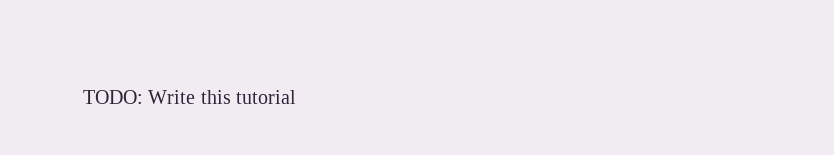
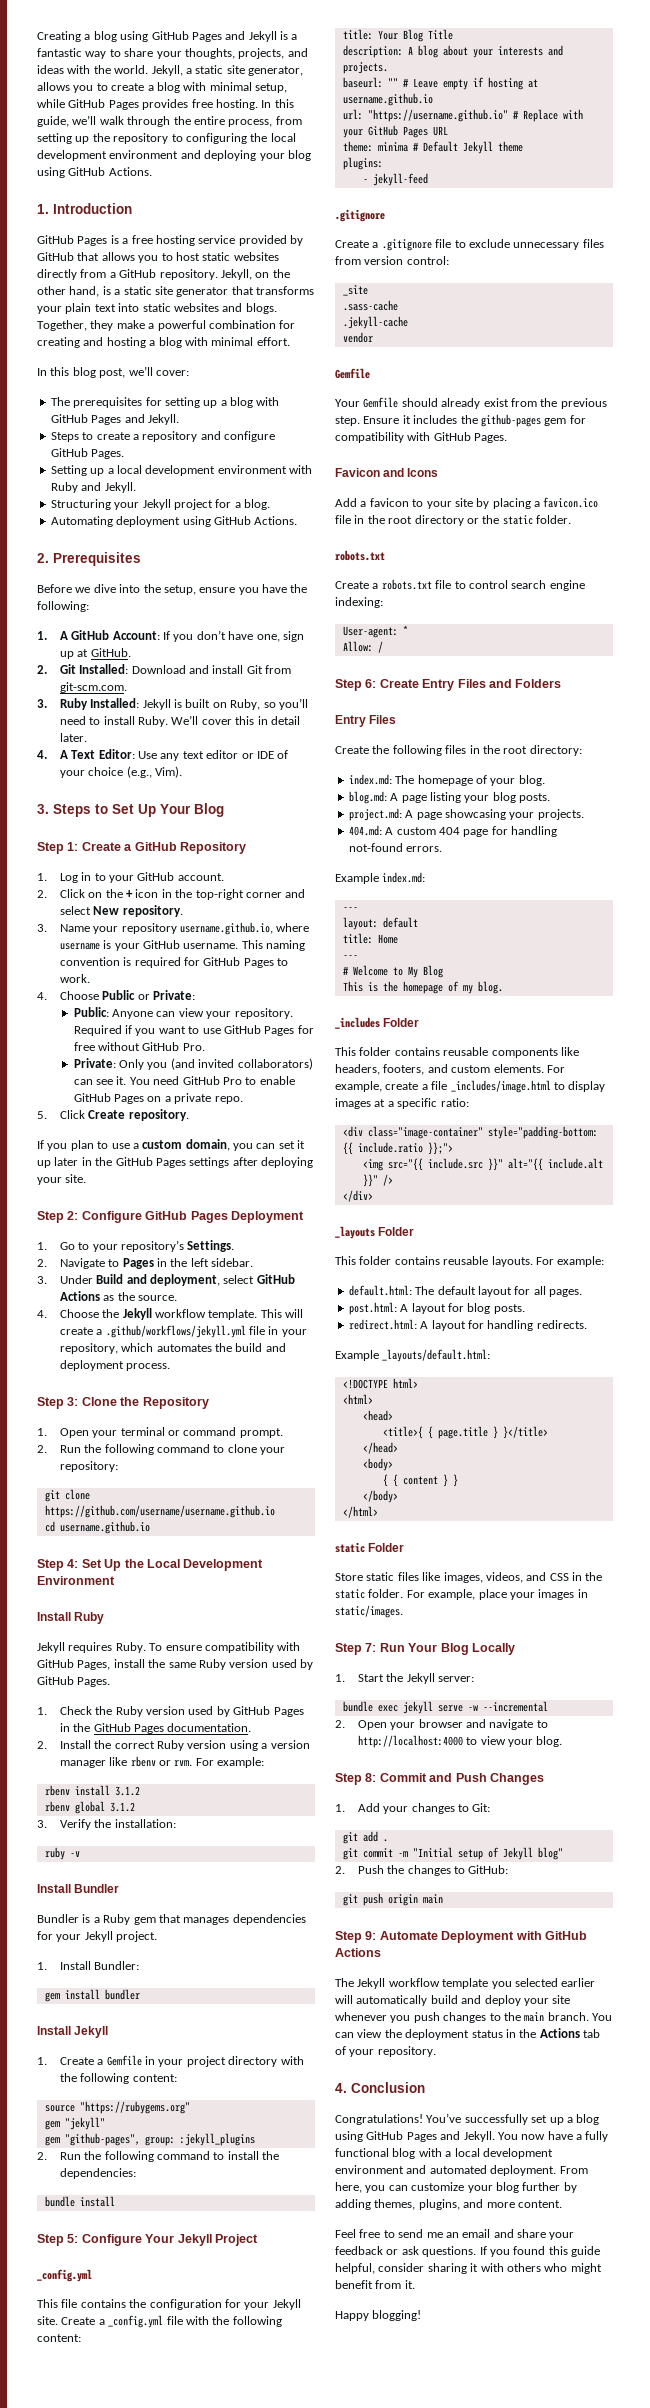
[83,90,297,104] TODO: Write this tutorial -> [37,31,298,42] [37,48,308,59] [37,65,303,76] [37,82,287,93] [37,99,294,110] [37,115,302,127] [37,133,296,144] [37,150,311,161] [37,167,152,178] [37,203,132,214] [37,235,303,246] [37,252,279,263] [37,269,290,280] [37,286,314,297] [37,303,277,314] [37,320,296,331] [37,337,290,348] [37,366,189,378] [50,397,280,408] [50,414,179,425] [50,431,275,442] [50,448,125,459] [50,465,312,476] [50,482,136,493] [50,499,270,510] [50,516,298,527] [37,552,141,566] [37,584,308,595] [37,601,89,612] [37,630,304,642] [59,648,131,659] [37,664,292,674] [59,682,127,693] [37,698,308,710] [59,715,300,727] [59,733,87,742] [37,749,289,761] [59,766,183,778] [37,803,224,817] [37,842,246,854] [37,872,224,883] [37,889,306,900] [59,905,183,917] [37,922,310,935] [59,940,306,951] [59,957,289,968] [59,974,90,983] [37,990,196,1000] [73,1007,293,1019] [73,1025,314,1036] [73,1042,205,1051] [73,1058,313,1070] [73,1076,295,1085] [73,1093,243,1104] [37,1109,189,1121] [37,1139,306,1151] [37,1157,313,1168] [37,1174,87,1185] [37,1211,304,1223] [37,1240,235,1252] [37,1258,254,1269] [37,1274,295,1286] [59,1291,178,1301] [37,1308,304,1320] [59,1325,307,1338] [59,1343,286,1354] [59,1360,171,1371] [37,1397,209,1409] [37,1427,283,1438] [37,1444,286,1455] [59,1461,118,1472] [44,1489,90,1502] [44,1505,275,1518] [44,1521,150,1534] [37,1559,264,1571] [37,1576,115,1585] [37,1612,105,1624] [37,1642,301,1653] [37,1659,313,1670] [37,1676,111,1687] [37,1706,304,1717] [59,1723,252,1734] [37,1740,310,1751] [59,1756,265,1768] [44,1785,140,1796] [44,1801,135,1814] [37,1819,176,1830] [44,1847,80,1860] [37,1884,120,1893] [37,1914,306,1925] [37,1931,158,1942] [37,1961,140,1970] [44,1989,140,2002] [37,2026,109,2038] [37,2055,304,2067] [59,2073,177,2084] [44,2101,190,2114] [44,2117,105,2130] [44,2133,255,2146] [37,2151,280,2162] [59,2168,136,2179] [44,2196,115,2207] [37,2234,258,2246] [37,2269,92,2282] [37,2299,301,2310] [37,2315,282,2328] [37,2334,81,2342] [342,29,453,42] [342,45,563,58] [342,62,388,74] [342,77,538,90] [342,93,433,106] [342,109,583,122] [342,125,448,138] [342,141,523,154] [342,157,383,170] [362,173,428,186] [335,209,385,222] [335,239,604,251] [335,256,449,265] [342,285,368,296] [342,300,398,311] [342,316,408,329] [342,332,373,343] [335,368,370,379] [335,397,607,409] [335,414,586,427] [335,432,508,443] [335,468,439,477] [335,497,599,509] [335,515,571,526] [335,550,385,561] [335,579,585,591] [335,597,383,608] [342,625,408,638] [342,641,383,653] [335,679,562,691] [335,715,397,727] [335,745,582,756] [348,774,545,786] [348,791,550,804] [348,808,584,821] [348,825,557,837] [348,843,443,852] [335,872,426,884] [342,907,358,911] [342,917,418,930] [342,933,398,944] [342,955,358,959] [342,965,443,978] [342,981,503,994] [335,1017,420,1029] [335,1047,579,1058] [335,1064,565,1075] [335,1080,606,1093] [335,1098,469,1109] [342,1126,598,1139] [342,1142,453,1155] [362,1158,603,1171] [362,1174,393,1187] [342,1190,373,1202] [335,1226,415,1239] [335,1256,605,1267] [348,1285,582,1297] [348,1302,525,1315] [348,1319,587,1331] [335,1349,491,1362] [342,1378,418,1389] [342,1394,373,1404] [362,1410,393,1421] [382,1426,548,1439] [362,1442,398,1454] [362,1458,393,1471] [382,1474,458,1487] [362,1490,398,1503] [342,1506,378,1518] [335,1542,405,1553] [335,1572,603,1583] [335,1589,588,1600] [335,1605,403,1618] [335,1643,515,1655] [335,1673,475,1684] [342,1701,548,1714] [335,1719,548,1730] [357,1735,563,1748] [335,1773,544,1785] [335,1803,491,1814] [342,1831,388,1844] [342,1847,563,1860] [335,1865,509,1876] [342,1893,443,1906] [335,1931,587,1943] [335,1948,381,1957] [335,1978,596,1989] [335,1995,571,2006] [335,2012,612,2023] [335,2028,600,2040] [335,2046,436,2057] [335,2082,425,2093] [335,2113,600,2125] [335,2131,609,2142] [335,2148,553,2159] [335,2165,588,2176] [335,2182,577,2193] [335,2199,562,2210] [335,2229,575,2240] [335,2246,600,2257] [335,2263,602,2274] [335,2280,415,2289] [335,2310,422,2321] Creating a blog using GitHub Pages and Jekyll is a fantastic way to share your thoughts, projects, and ideas with the world. Jekyll, a static site generator, allows you to create a blog with minimal setup, while GitHub Pages provides free hosting. In this guide, we’ll walk through the entire process, from setting up the repository to configuring the local development environment and deploying your blog using GitHub Actions. // 1. Introduction // GitHub Pages is a free hosting service provided by GitHub that allows you to host static websites directly from a GitHub repository. Jekyll, on the other hand, is a static site generator that transforms your plain text into static websites and blogs. Together, they make a powerful combination for creating and hosting a blog with minimal effort. // In this blog post, we’ll cover: // The prerequisites for setting up a blog with GitHub Pages and Jekyll. // Steps to create a repository and configure GitHub Pages. // Setting up a local development environment with Ruby and Jekyll. // Structuring your Jekyll project for a blog. // Automating deployment using GitHub Actions. // 2. Prerequisites // Before we dive into the setup, ensure you have the following: // 1. A GitHub Account: If you don’t have one, sign up at GitHub. // 2. Git Installed: Download and install Git from git-scm.com. // 3. Ruby Installed: Jekyll is built on Ruby, so you’ll need to install Ruby. We’ll cover this in detail later. // 4. A Text Editor: Use any text editor or IDE of your choice (e.g., Vim). // 3. Steps to Set Up Your Blog // Step 1: Create a GitHub Repository // 1. Log in to your GitHub account. // 2. Click on the + icon in the top-right corner and select New repository. // 3. Name your repository username.github.io, where username is your GitHub username. This naming convention is required for GitHub Pages to work. // 4. Choose Public or Private: // Public: Anyone can view your repository. Required if you want to use GitHub Pages for free without GitHub Pro. // Private: Only you (and invited collaborators) can see it. You need GitHub Pro to enable GitHub Pages on a private repo. // 5. Click Create repository. // If you plan to use a custom domain, you can set it up later in the GitHub Pages settings after deploying your site. // Step 2: Configure GitHub Pages Deployment // 1. Go to your repository’s Settings. // 2. Navigate to Pages in the left sidebar. // 3. Under Build and deployment, select GitHub Actions as the source. // 4. Choose the Jekyll workflow template. This will create a .github/workflows/jekyll.yml file in your repository, which automates the build and deployment process. // Step 3: Clone the Repository // 1. Open your terminal or command prompt. // 2. Run the following command to clone your repository: // git clone https://github.com/username/username.github.io // cd username.github.io // Step 4: Set Up the Local Development Environment // Install Ruby // Jekyll requires Ruby. To ensure compatibility with GitHub Pages, install the same Ruby version used by GitHub Pages. // 1. Check the Ruby version used by GitHub Pages in the GitHub Pages documentation. // 2. Install the correct Ruby version using a version manager like rbenv or rvm. For example: // rbenv install 3.1.2 // rbenv global 3.1.2 // 3. Verify the installation: // ruby -v // Install Bundler // Bundler is a Ruby gem that manages dependencies for your Jekyll project. // 1. Install Bundler: // gem install bundler // Install Jekyll // 1. Create a Gemfile in your project directory with the following content: // source "https://rubygems.org" // gem "jekyll" // gem "github-pages", group: :jekyll_plugins // 2. Run the following command to install the dependencies: // bundle install // Step 5: Configure Your Jekyll Project // _config.yml // This file contains the configuration for your Jekyll site. Create a _config.yml file with the following content: // title: Your Blog Title // description: A blog about your interests and projects. // baseurl: "" # Leave empty if hosting at username.github.io // url: "https://username.github.io" # Replace with your GitHub Pages URL // theme: minima # Default Jekyll theme // plugins: // - jekyll-feed // .gitignore // Create a .gitignore file to exclude unnecessary files from version control: // _site // .sass-cache // .jekyll-cache // vendor // Gemfile // Your Gemfile should already exist from the previous step. Ensure it includes the github-pages gem for compatibility with GitHub Pages. // Favicon and Icons // Add a favicon to your site by placing a favicon.ico file in the root directory or the static folder. // robots.txt // Create a robots.txt file to control search engine indexing: // User-agent: * // Allow: / // Step 6: Create Entry Files and Folders // Entry Files // Create the following files in the root directory: // index.md: The homepage of your blog. // blog.md: A page listing your blog posts. // project.md: A page showcasing your projects. // 404.md: A custom 404 page for handling not-found errors. // Example index.md: // --- // layout: default // title: Home // --- // # Welcome to My Blog // This is the homepage of my blog. // _includes Folder // This folder contains reusable components like headers, footers, and custom elements. For example, create a file _includes/image.html to display images at a specific ratio: // <div class="image-container" style="padding-bottom: {{ include.ratio }};"> // <img src="{{ include.src }}" alt="{{ include.alt }}" /> // </div> // _layouts Folder // This folder contains reusable layouts. For example: // default.html: The default layout for all pages. // post.html: A layout for blog posts. // redirect.html: A layout for handling redirects. // Example _layouts/default.html: // <!DOCTYPE html> // <html> // <head> // <title>{ { page.title } }</title> // </head> // <body> // { { content } } // </body> // </html> // static Folder // Store static files like images, videos, and CSS in the static folder. For example, place your images in static/images. // Step 7: Run Your Blog Locally // 1. Start the Jekyll server: // bundle exec jekyll serve -w --incremental // 2. Open your browser and navigate to http://localhost:4000 to view your blog. // Step 8: Commit and Push Changes // 1. Add your changes to Git: // git add . // git commit -m "Initial setup of Jekyll blog" // 2. Push the changes to GitHub: // git push origin main // Step 9: Automate Deployment with GitHub Actions // The Jekyll workflow template you selected earlier will automatically build and deploy your site whenever you push changes to the main branch. You can view the deployment status in the Actions tab of your repository. // 4. Conclusion // Congratulations! You’ve successfully set up a blog using GitHub Pages and Jekyll. You now have a fully functional blog with a local development environment and automated deployment. From here, you can customize your blog further by adding themes, plugins, and more content. // Feel free to send me an email and share your feedback or ask questions. If you found this guide helpful, consider sharing it with others who might benefit from it. // Happy blogging!

